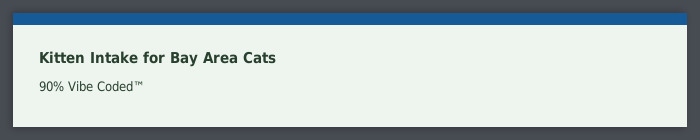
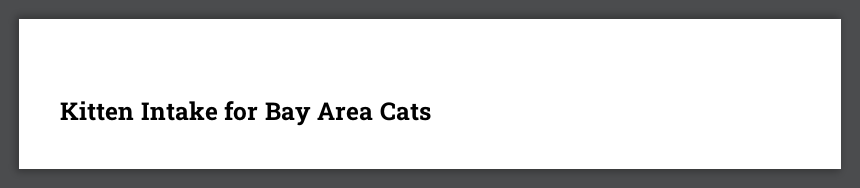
[39,81,145,92] // 90% Vibe Coded™ -> (432, 111) none

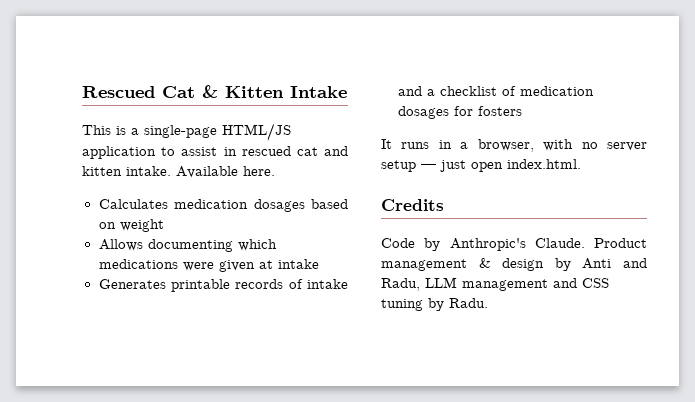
(60, 111) none -> [82,85,218,98] Rescued Cat &
[224,101,432,126] for Bay Area Cats -> [82,123,291,141] [82,146,348,159] [82,166,275,178] [98,199,348,212] [98,219,164,232] [98,239,277,252] [98,259,319,272] [98,279,348,292] [397,86,594,96] [397,106,522,119] [381,139,647,152] [381,159,581,172] [381,199,444,211] [381,238,647,251] [381,258,647,271] [381,277,609,291] [381,298,488,311] // This is a single-page HTML/JS application to assist in rescued cat and kitten intake. Available here. // Calculates medication dosages based on weight // Allows documenting which medications were given at intake // Generates printable records of intake and a checklist of medication dosages for fosters // It runs in a browser, with no server setup — just open index.html. // Credits // Code by Anthropic's Claude. Product management & design by Anti and Radu, LLM management and CSS tuning by Radu.

